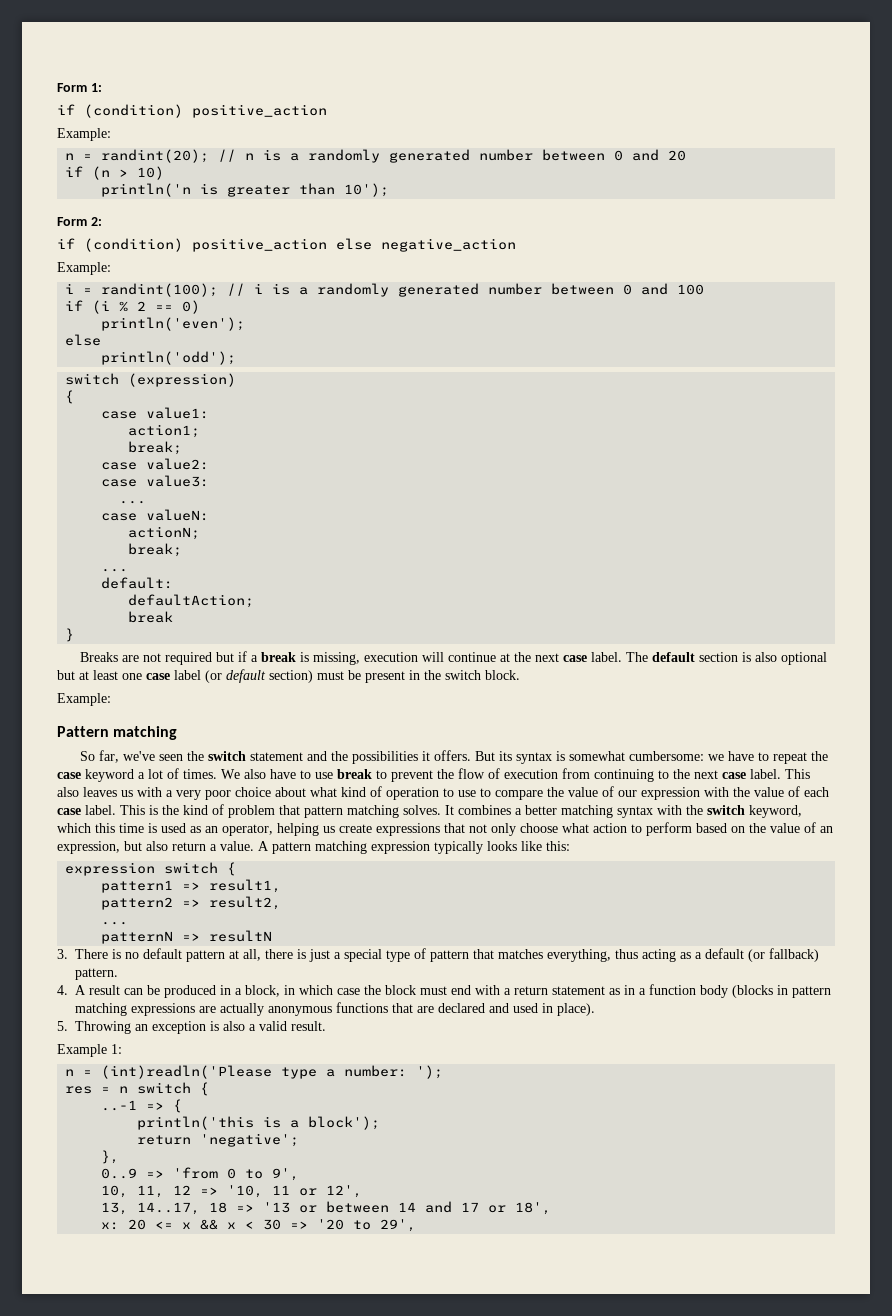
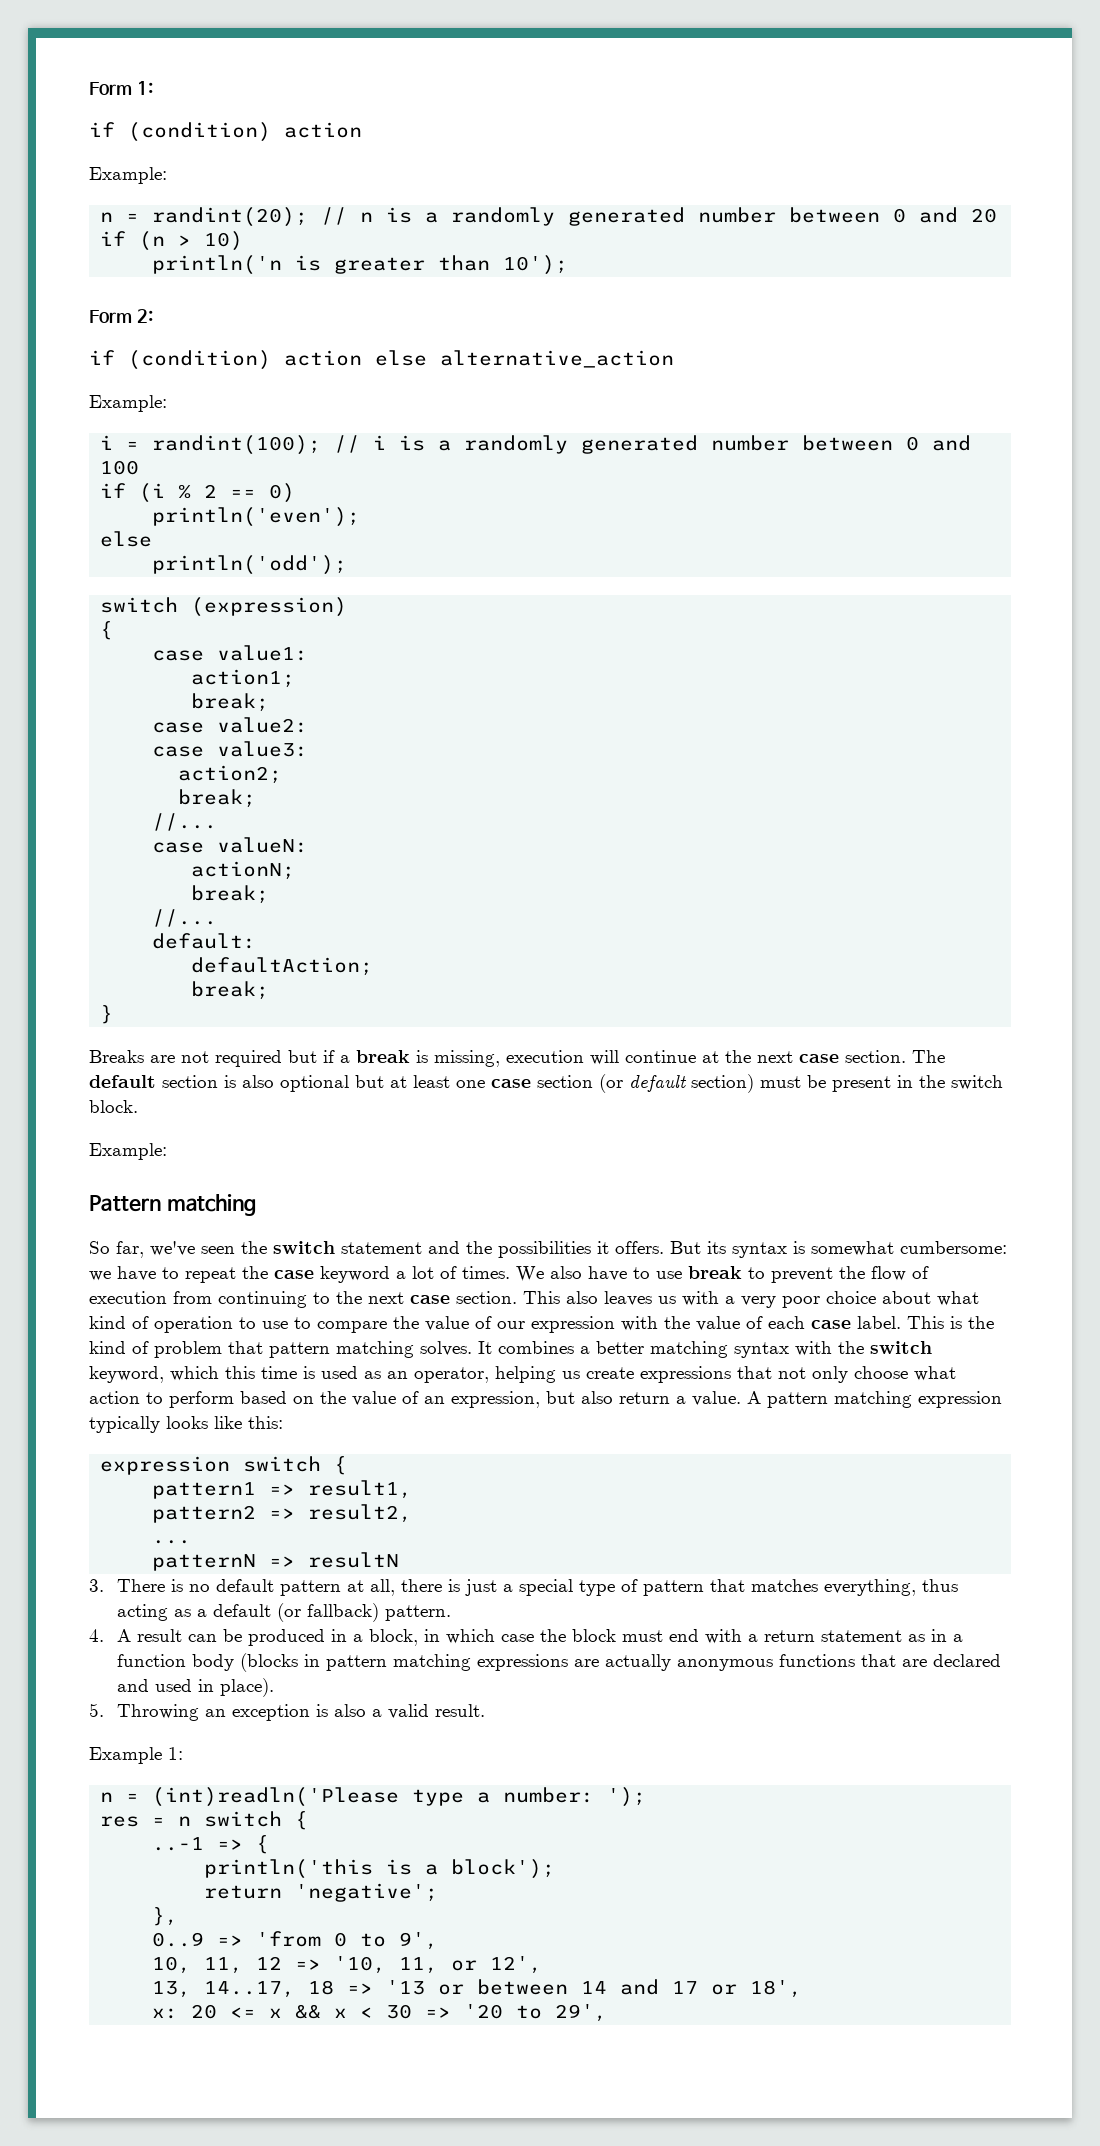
[192,104,327,118] positive_action -> [284,122,362,138] action
[192,238,516,252] positive_action else negative_action -> [284,350,674,368] action else alternative_action
[119,501,147,504] ... -> [178,765,283,784] [178,789,257,808] [152,813,218,831] action2; // break; // //...
[101,569,129,572] ... -> [152,909,218,927] //...
[128,611,174,623] break -> [191,981,270,1000] break;
[590,652,622,662] label. -> [845,1050,906,1063] section.
[174,670,201,680] label -> [537,1075,593,1088] section
[750,769,781,779] label. -> [456,1291,517,1304] section.
[272,1185,291,1195] 11 -> [399,1957,439,1974] 11,

